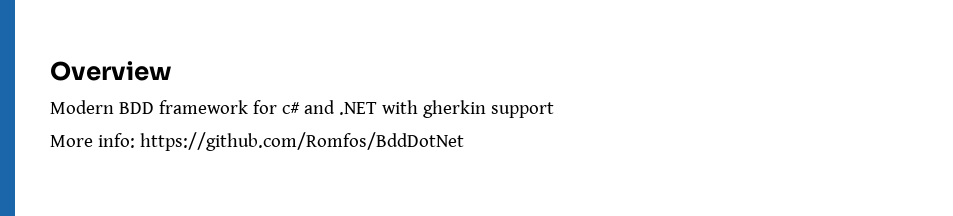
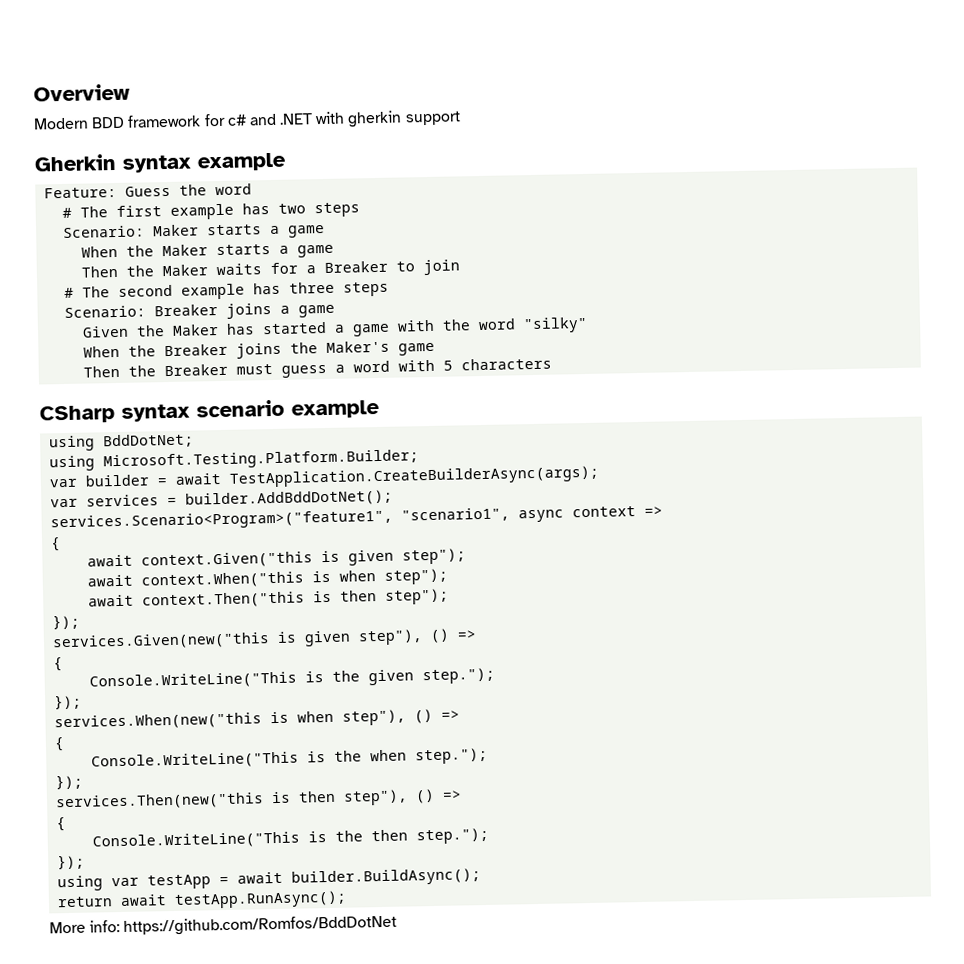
(554, 110) none -> [34,152,286,173] [44,183,253,199] [62,202,361,220] [63,224,326,238] [81,243,335,258] [81,259,462,278] [64,281,390,300] [64,302,336,319] [82,316,589,338] [83,340,436,359] [83,357,553,378] [39,399,380,424] [49,433,195,452] [49,449,420,472] [49,465,600,488] [50,489,394,508] [50,506,664,532] [50,537,62,552] [87,548,467,569] [87,568,449,589] [88,588,450,609] [52,614,81,630] [52,628,478,651] [53,657,64,672] [89,667,496,690] [54,694,83,710] [54,708,461,731] [54,737,66,752] [91,747,489,770] [55,774,84,790] [55,788,463,811] [56,817,67,832] [92,827,490,850] [57,854,86,870] [57,868,482,892] [57,890,348,909] // Gherkin syntax example // Feature: Guess the word // # The first example has two steps // Scenario: Maker starts a game // When the Maker starts a game // Then the Maker waits for a Breaker to join // # The second example has three steps // Scenario: Breaker joins a game // Given the Maker has started a game with the word "silky" // When the Breaker joins the Maker's game // Then the Breaker must guess a word with 5 characters // CSharp syntax scenario example // using BddDotNet; // using Microsoft.Testing.Platform.Builder; // var builder = await TestApplication.CreateBuilderAsync(args); // var services = builder.AddBddDotNet(); // services.Scenario<Program>("feature1", "scenario1", async context => // { // await context.Given("this is given step"); // await context.When("this is when step"); // await context.Then("this is then step"); // }); // services.Given(new("this is given step"), () => // { // Console.WriteLine("This is the given step."); // }); // services.When(new("this is when step"), () => // { // Console.WriteLine("This is the when step."); // }); // services.Then(new("this is then step"), () => // { // Console.WriteLine("This is the then step."); // }); // using var testApp = await builder.BuildAsync(); // return await testApp.RunAsync();

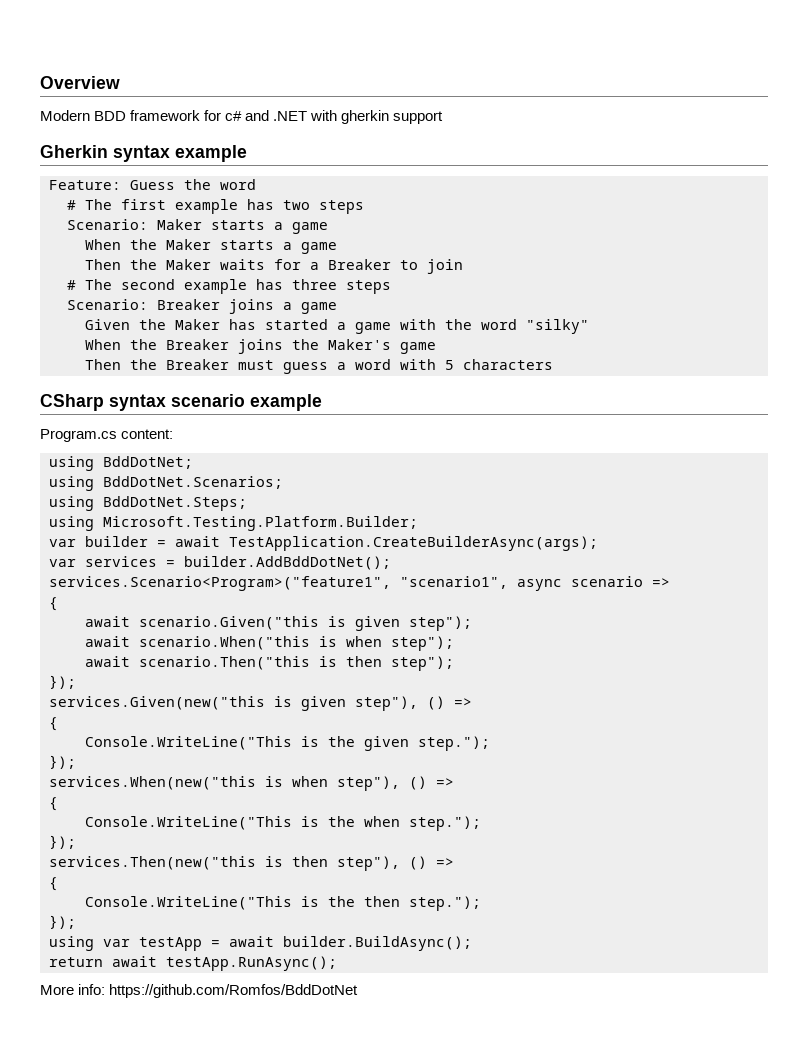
(380, 409) none -> [40,429,174,442] // Program.cs content:
(195, 441) none -> [49,476,283,491] [49,496,247,511] // using BddDotNet.Scenarios; // using BddDotNet.Steps;
[572,506,637,518] context -> [571,576,643,587] scenario
[141,551,314,569] context.Given("this -> [139,616,319,630] scenario.Given("this
[141,571,305,589] context.When("this -> [139,636,310,650] scenario.When("this
[142,591,306,609] context.Then("this -> [139,656,310,670] scenario.Then("this

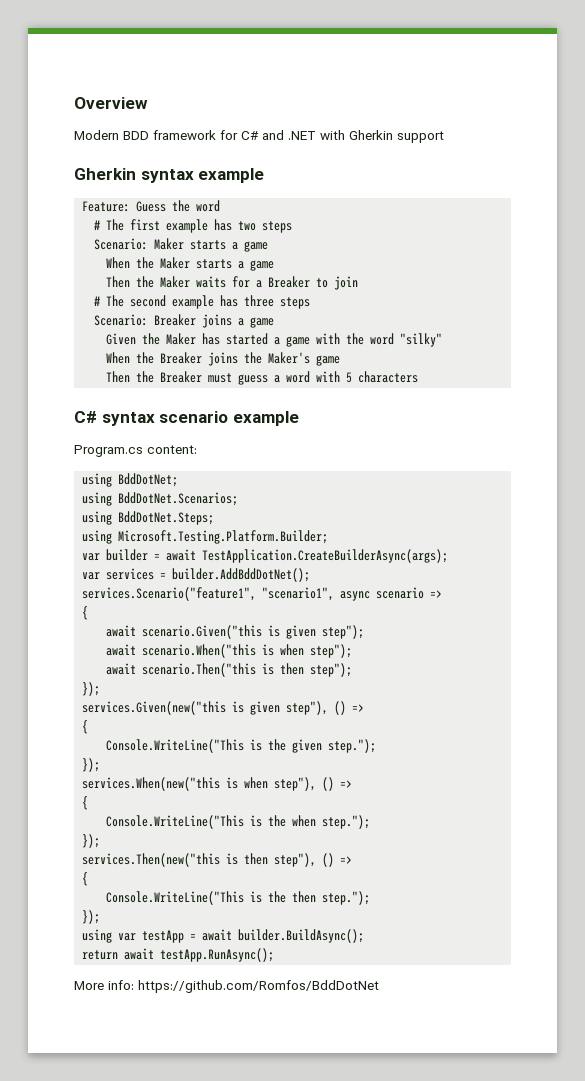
[225,111,243,121] c# -> [241,131,259,140] C#
[341,110,390,124] gherkin -> [349,130,393,140] Gherkin
[40,394,104,411] CSharp -> [74,411,97,423] C#
[49,576,391,591] services.Scenario<Program>("feature1", -> [82,587,257,601] services.Scenario("feature1",

